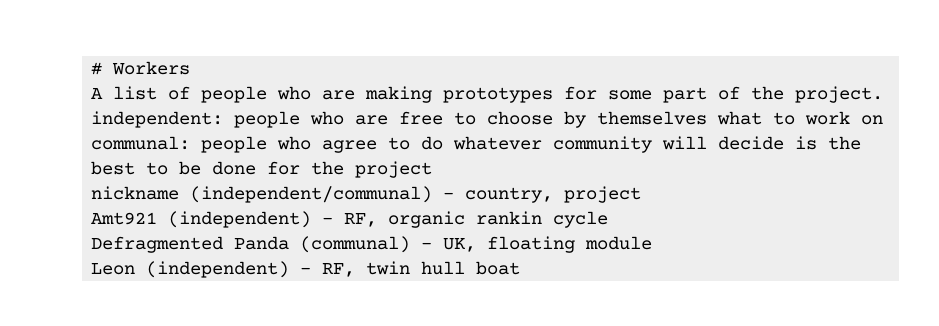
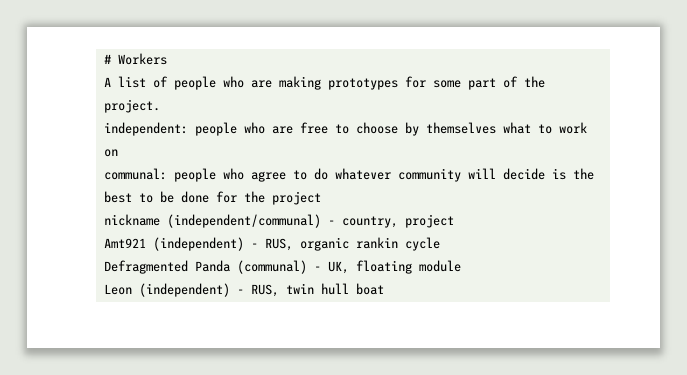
[344,213,377,227] RF, -> [264,238,293,251] RUS,
[322,263,355,277] RF, -> [250,284,279,297] RUS,

